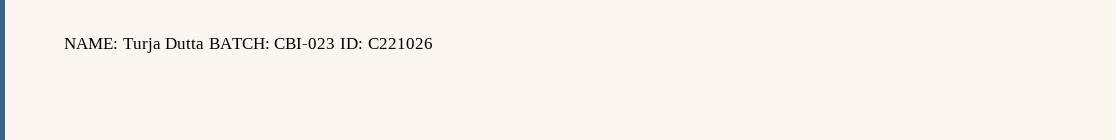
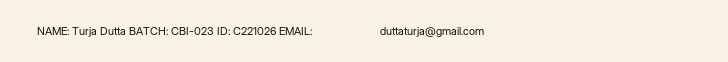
(433, 43) none -> [279,27,484,37] EMAIL: duttaturja@gmail.com

